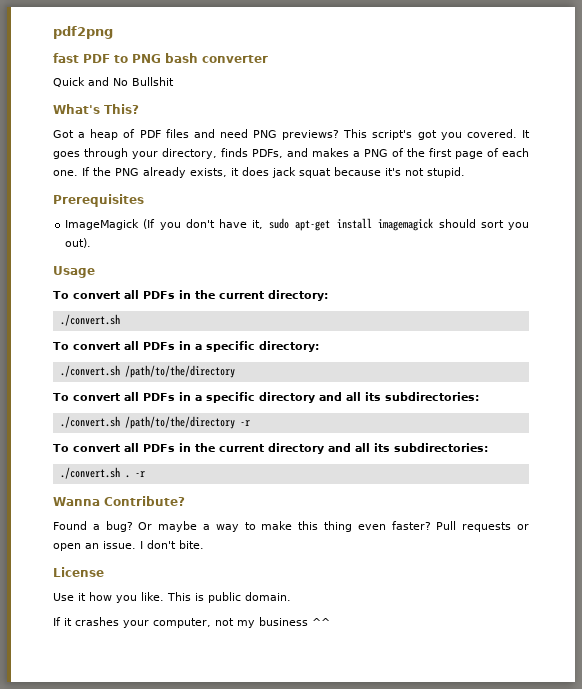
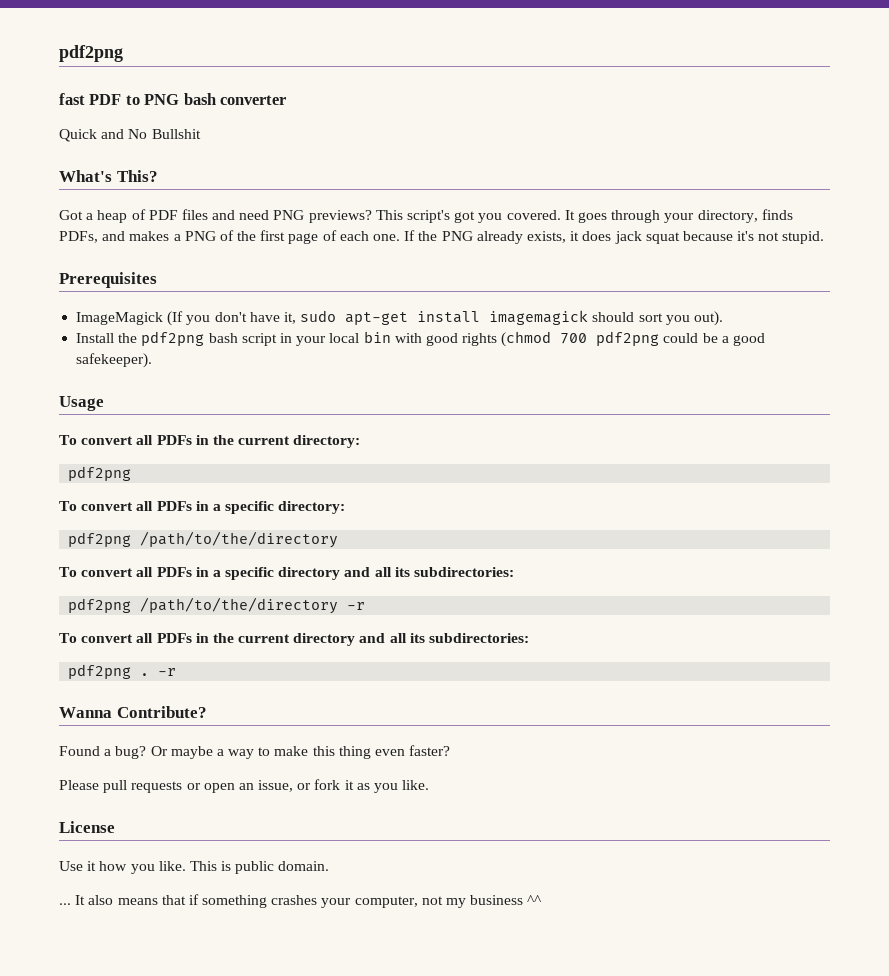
(92, 243) none -> [76,331,766,347] [76,353,153,368] // Install the pdf2png bash script in your local bin with good rights (chmod 700 pdf2png could be a good safekeeper).
[59,314,120,326] ./convert.sh -> [68,466,132,481] pdf2png
[59,365,120,377] ./convert.sh -> [68,532,132,547] pdf2png
[59,416,120,428] ./convert.sh -> [68,598,132,613] pdf2png
[59,467,120,479] ./convert.sh -> [68,664,132,679] pdf2png
[436,521,457,530] Pull -> [59,780,128,793] // Please pull
[103,540,204,549] issue. I don't bite. -> [258,779,430,793] issue, or fork it as you like.
[53,617,72,626] If it -> [59,894,268,908] ... It also means that if something

